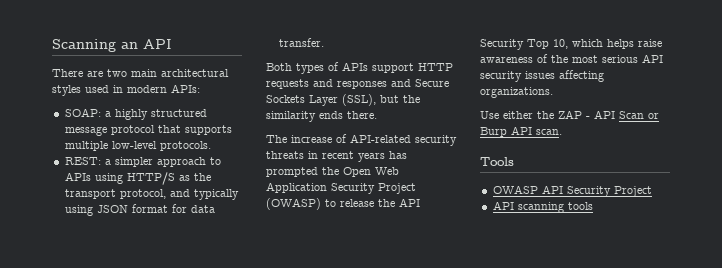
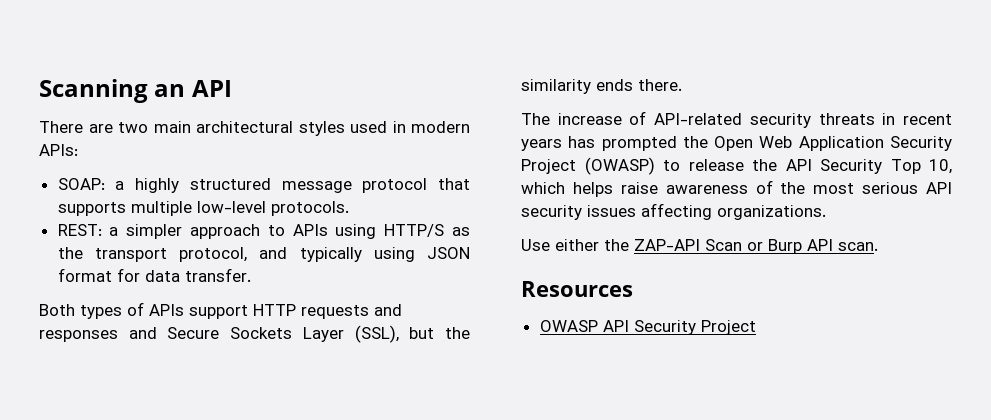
[558,110,615,119] ZAP - API -> [634,239,700,251] ZAP-API
[480,157,514,166] Tools -> [521,281,633,297] Resources
[492,201,593,213] // API scanning tools -> (756, 327) none

